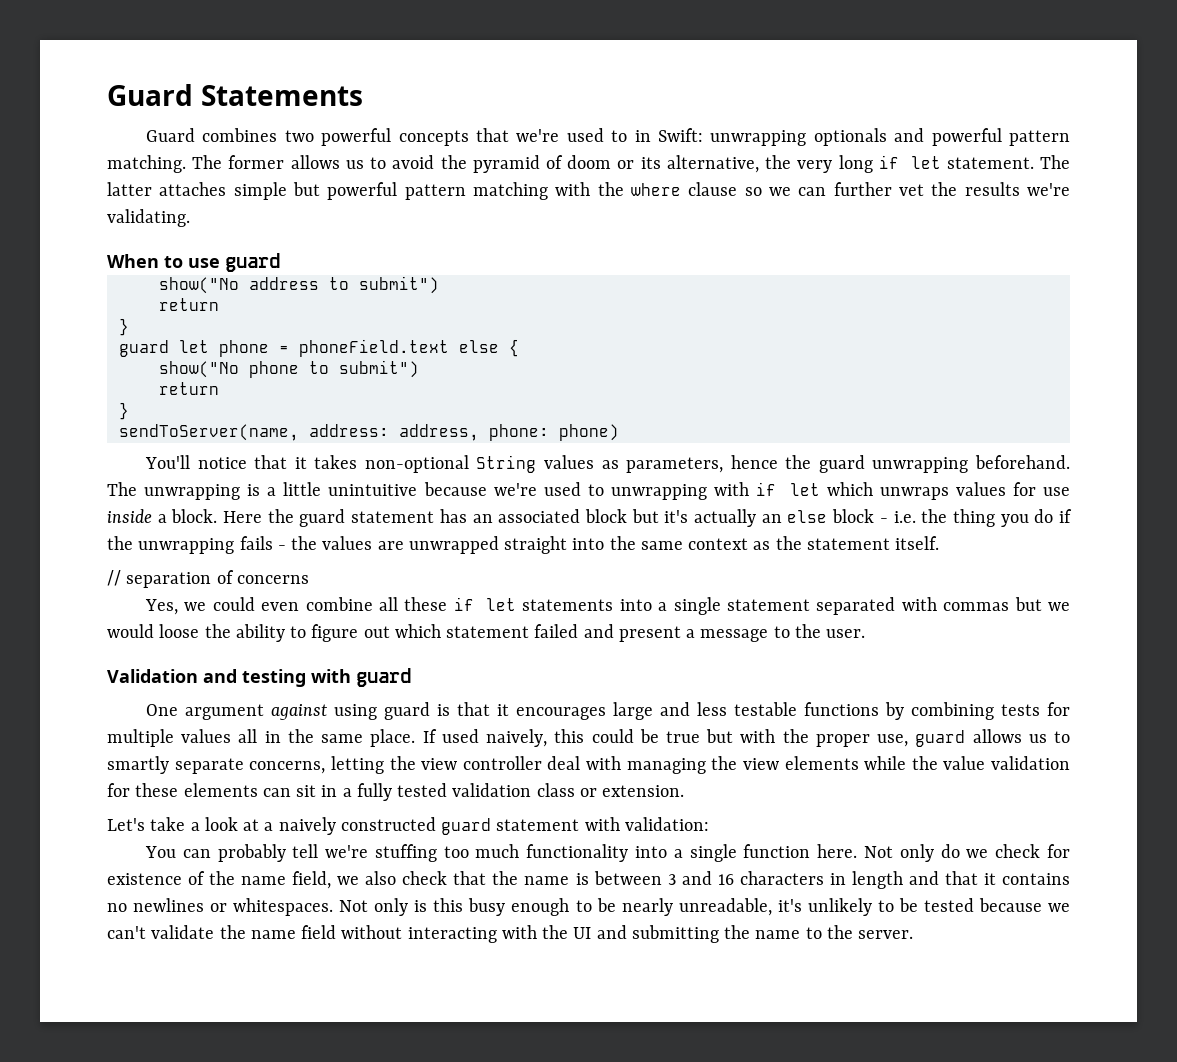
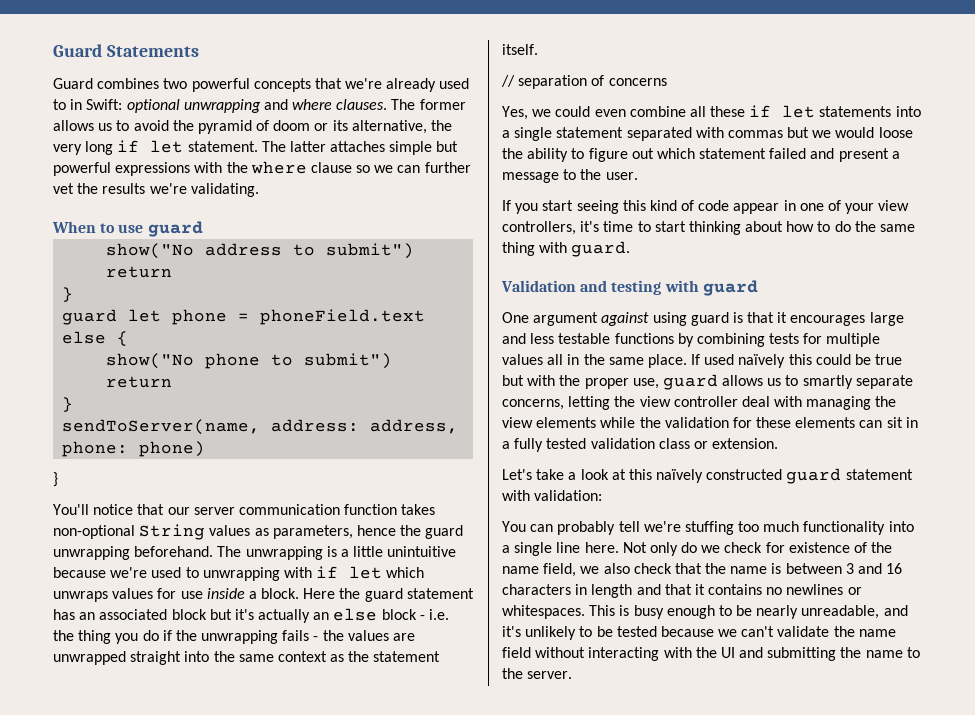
(560, 135) none -> [386,78,437,92] already
[710,128,1071,146] [107,155,186,173] unwrapping optionals and powerful pattern matching. -> [126,99,388,113] optional unwrapping and where clauses.
[404,182,548,200] pattern matching -> [115,162,191,176] expressions
(619, 432) none -> [53,472,58,487] // }
[294,457,307,469] it -> [167,504,398,515] our server communication function
(866, 633) none -> [502,200,910,214] [502,221,916,235] [502,241,631,257] // If you start seeing this kind of code appear in one of your view controllers, it's time to start thinking about how to do the same thing with guard.
[486,729,548,747] naively, -> [738,354,786,368] naïvely
[943,756,986,770] value -> (661, 422) none
[264,817,336,835] a naively -> [628,469,704,483] this naïvely
[743,844,811,858] function -> [556,542,581,553] line
[339,898,464,916] Not only is this -> [589,605,630,616] This is
(772, 907) none -> [883,605,908,616] and

